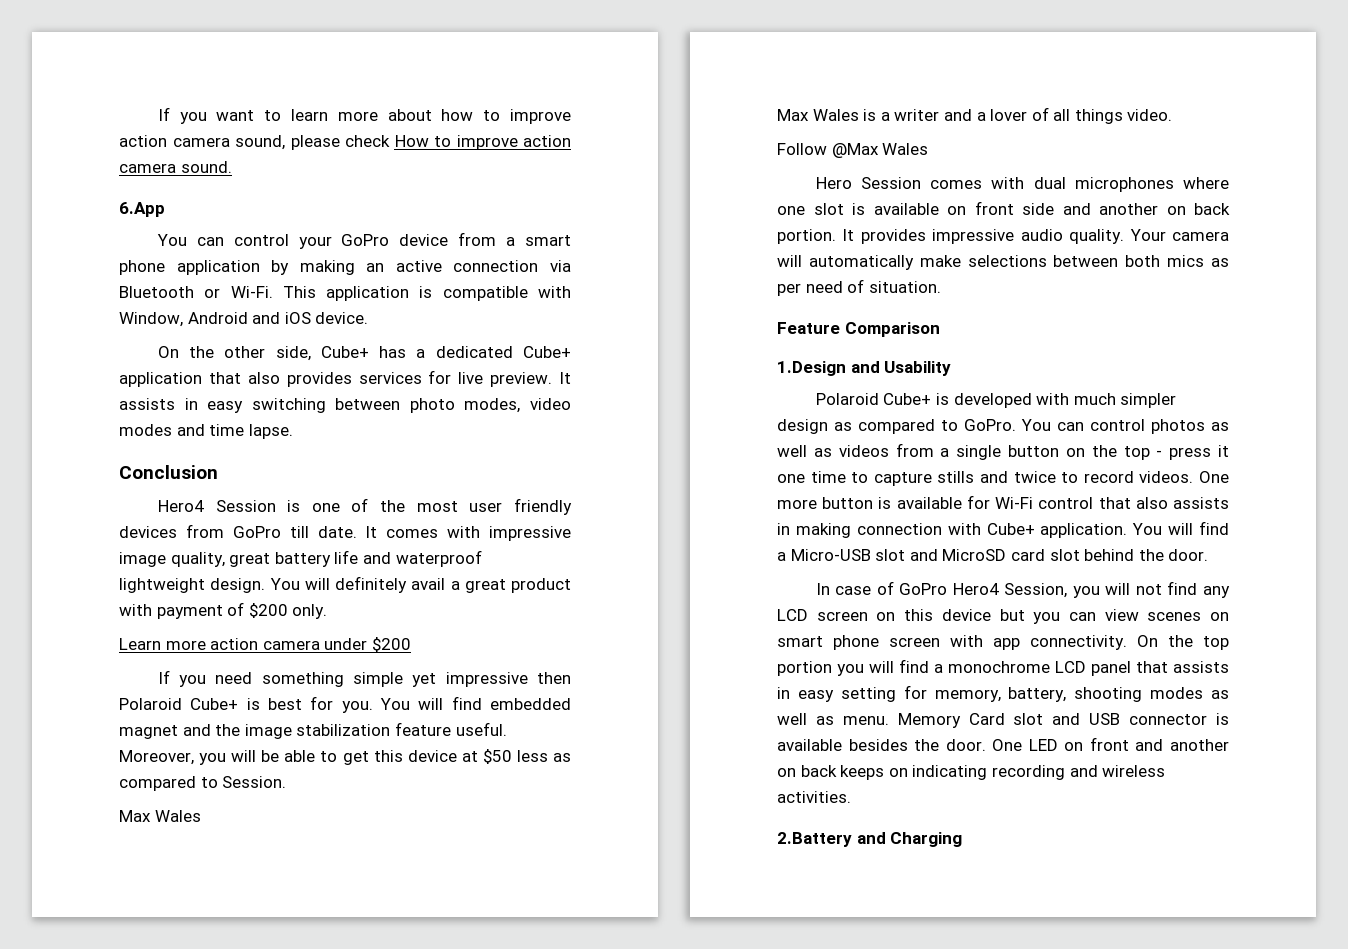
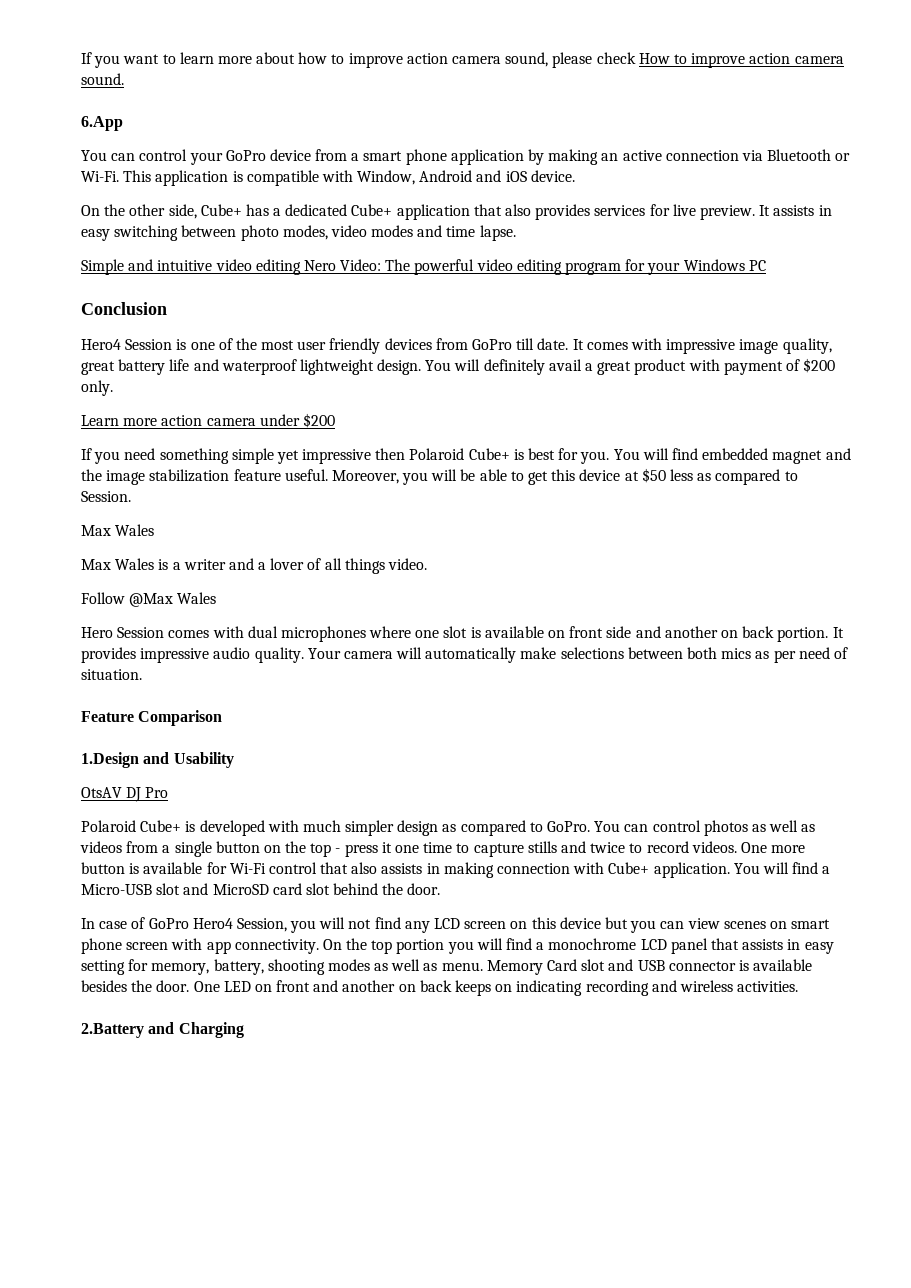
(293, 431) none -> [81,259,766,275] // Simple and intuitive video editing Nero Video: The powerful video editing program for your Windows PC
(952, 368) none -> [81,787,169,802] // OtsAV DJ Pro

